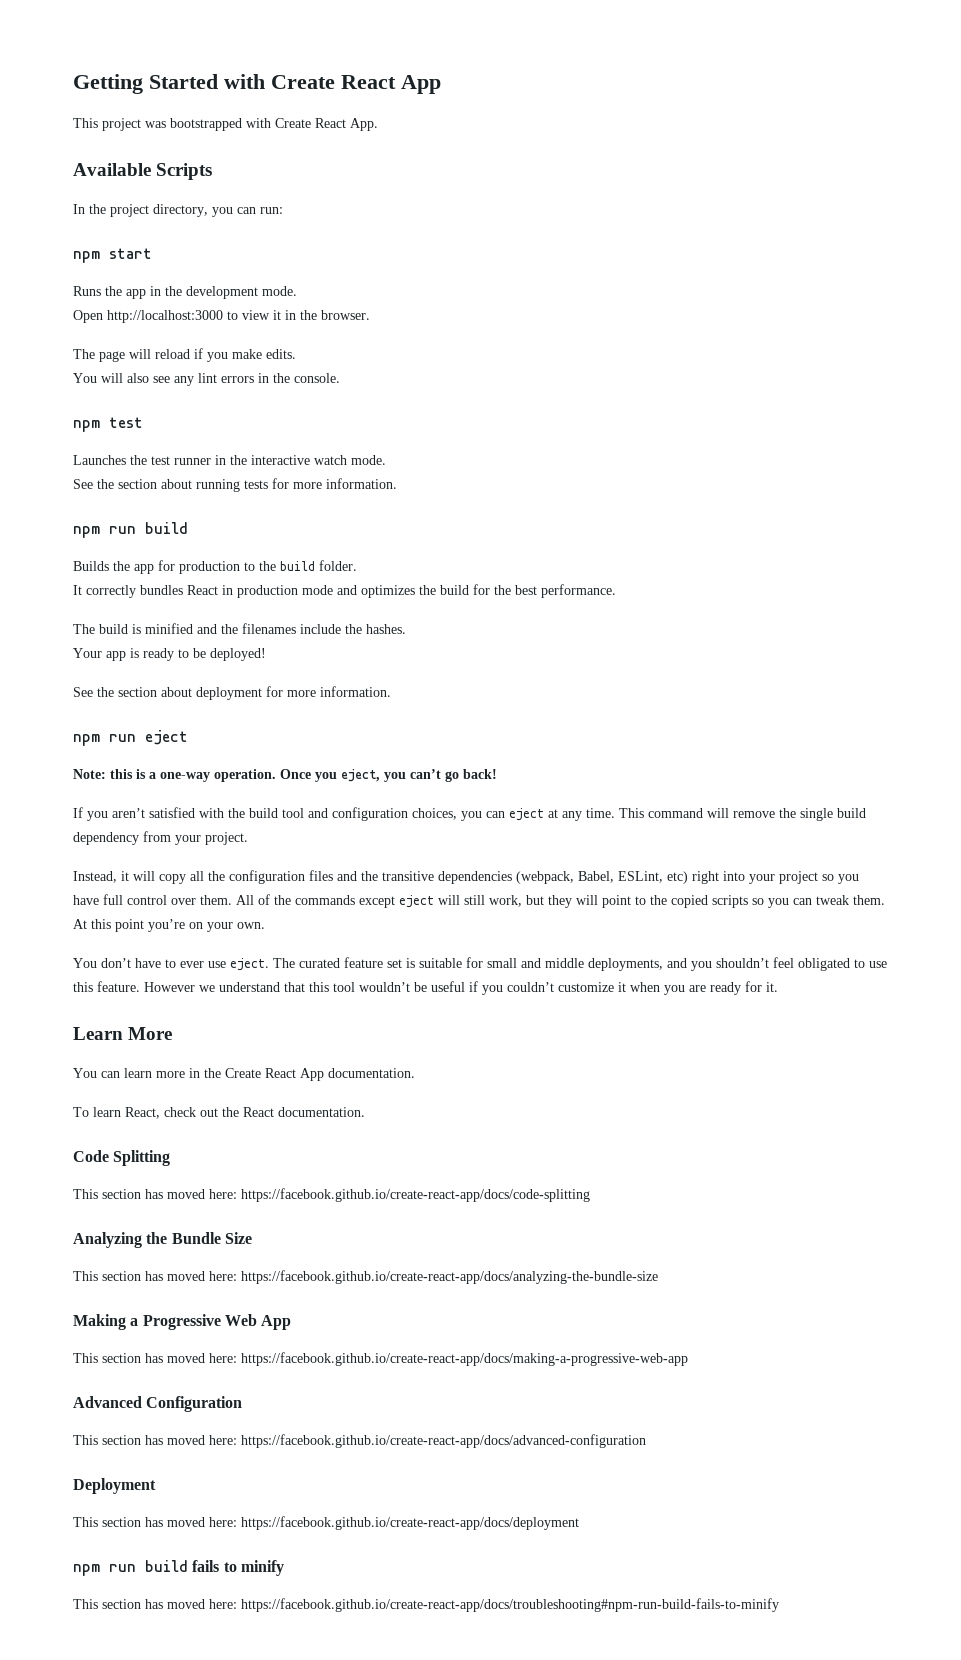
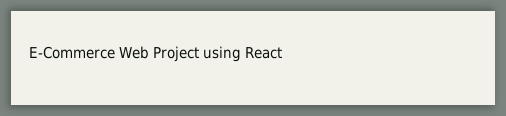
[73,74,441,94] [73,118,378,131] [73,163,213,180] [73,204,283,217] [73,248,152,263] [73,286,297,299] [73,310,370,323] [73,348,296,362] [73,373,340,386] [73,417,143,432] [73,455,386,465] [73,478,397,492] [73,522,188,538] [73,560,357,574] [73,584,616,598] [73,623,406,634] [73,648,266,661] [73,686,391,700] [73,730,188,746] [73,769,497,782] [73,807,866,821] [73,831,248,845] [73,870,859,884] [73,894,885,908] [73,919,265,932] [73,957,887,971] [73,981,778,995] [73,1027,173,1040] [73,1068,415,1081] [73,1107,365,1119] [73,1150,171,1166] [73,1188,590,1202] [73,1232,252,1248] [73,1270,658,1284] [73,1314,292,1330] [73,1352,688,1366] [73,1396,243,1412] [73,1434,646,1448] [73,1478,156,1494] [73,1516,579,1530] [73,1560,284,1576] [73,1598,779,1612] Getting Started with Create React App // This project was bootstrapped with Create React App. // Available Scripts // In the project directory, you can run: // npm start // Runs the app in the development mode. // Open http://localhost:3000 to view it in the browser. // The page will reload if you make edits. // You will also see any lint errors in the console. // npm test // Launches the test runner in the interactive watch mode. // See the section about running tests for more information. // npm run build // Builds the app for production to the build folder. // It correctly bundles React in production mode and optimizes the build for the best performance. // The build is minified and the filenames include the hashes. // Your app is ready to be deployed! // See the section about deployment for more information. // npm run eject // Note: this is a one-way operation. Once you eject, you can’t go back! // If you aren’t satisfied with the build tool and configuration choices, you can eject at any time. This command will remove the single build dependency from your project. // Instead, it will copy all the configuration files and the transitive dependencies (webpack, Babel, ESLint, etc) right into your project so you have full control over them. All of the commands except eject will still work, but they will point to the copied scripts so you can tweak them. At this point you’re on your own. // You don’t have to ever use eject. The curated feature set is suitable for small and middle deployments, and you shouldn’t feel obligated to use this feature. However we understand that this tool wouldn’t be useful if you couldn’t customize it when you are ready for it. // Learn More // You can learn more in the Create React App documentation. // To learn React, check out the React documentation. // Code Splitting // This section has moved here: https://facebook.github.io/create-react-app/docs/code-splitting // Analyzing the Bundle Size // This section has moved here: https://facebook.github.io/create-react-app/docs/analyzing-the-bundle-size // Making a Progressive Web App // This section has moved here: https://facebook.github.io/create-react-app/docs/making-a-progressive-web-app // Advanced Configuration // This section has moved here: https://facebook.github.io/create-react-app/docs/advanced-configuration // Deployment // This section has moved here: https://facebook.github.io/create-react-app/docs/deployment // npm run build fails to minify // This section has moved here: https://facebook.github.io/create-react-app/docs/troubleshooting#npm-run-build-fails-to-minify -> [29,46,282,62] E-Commerce Web Project using React

